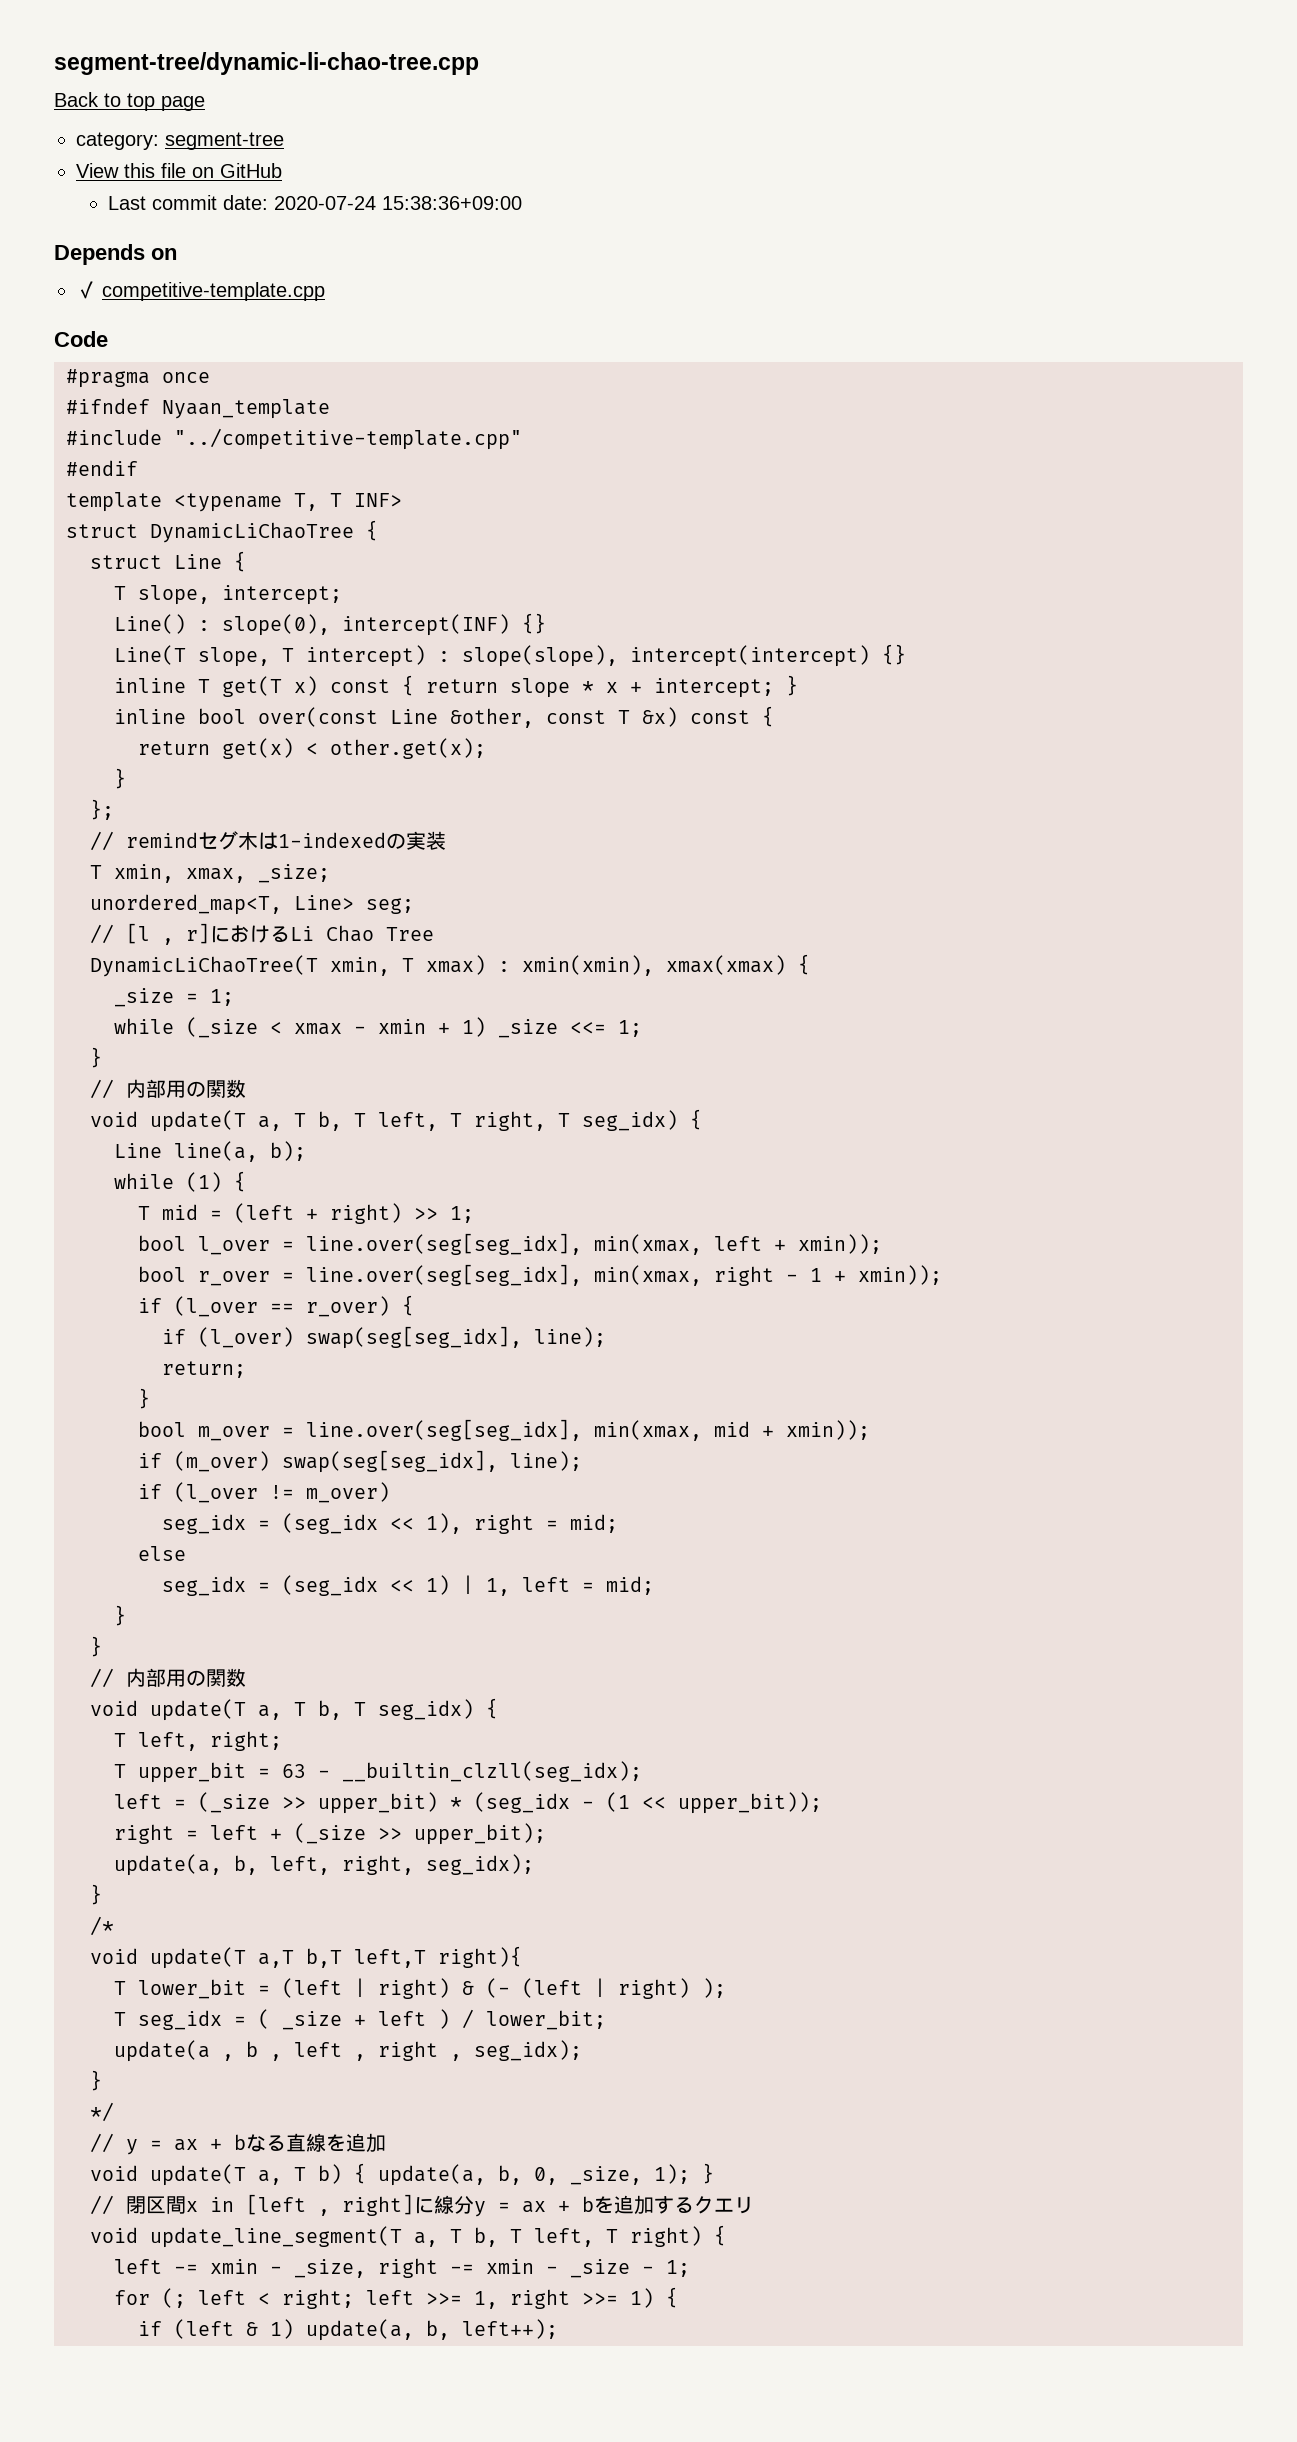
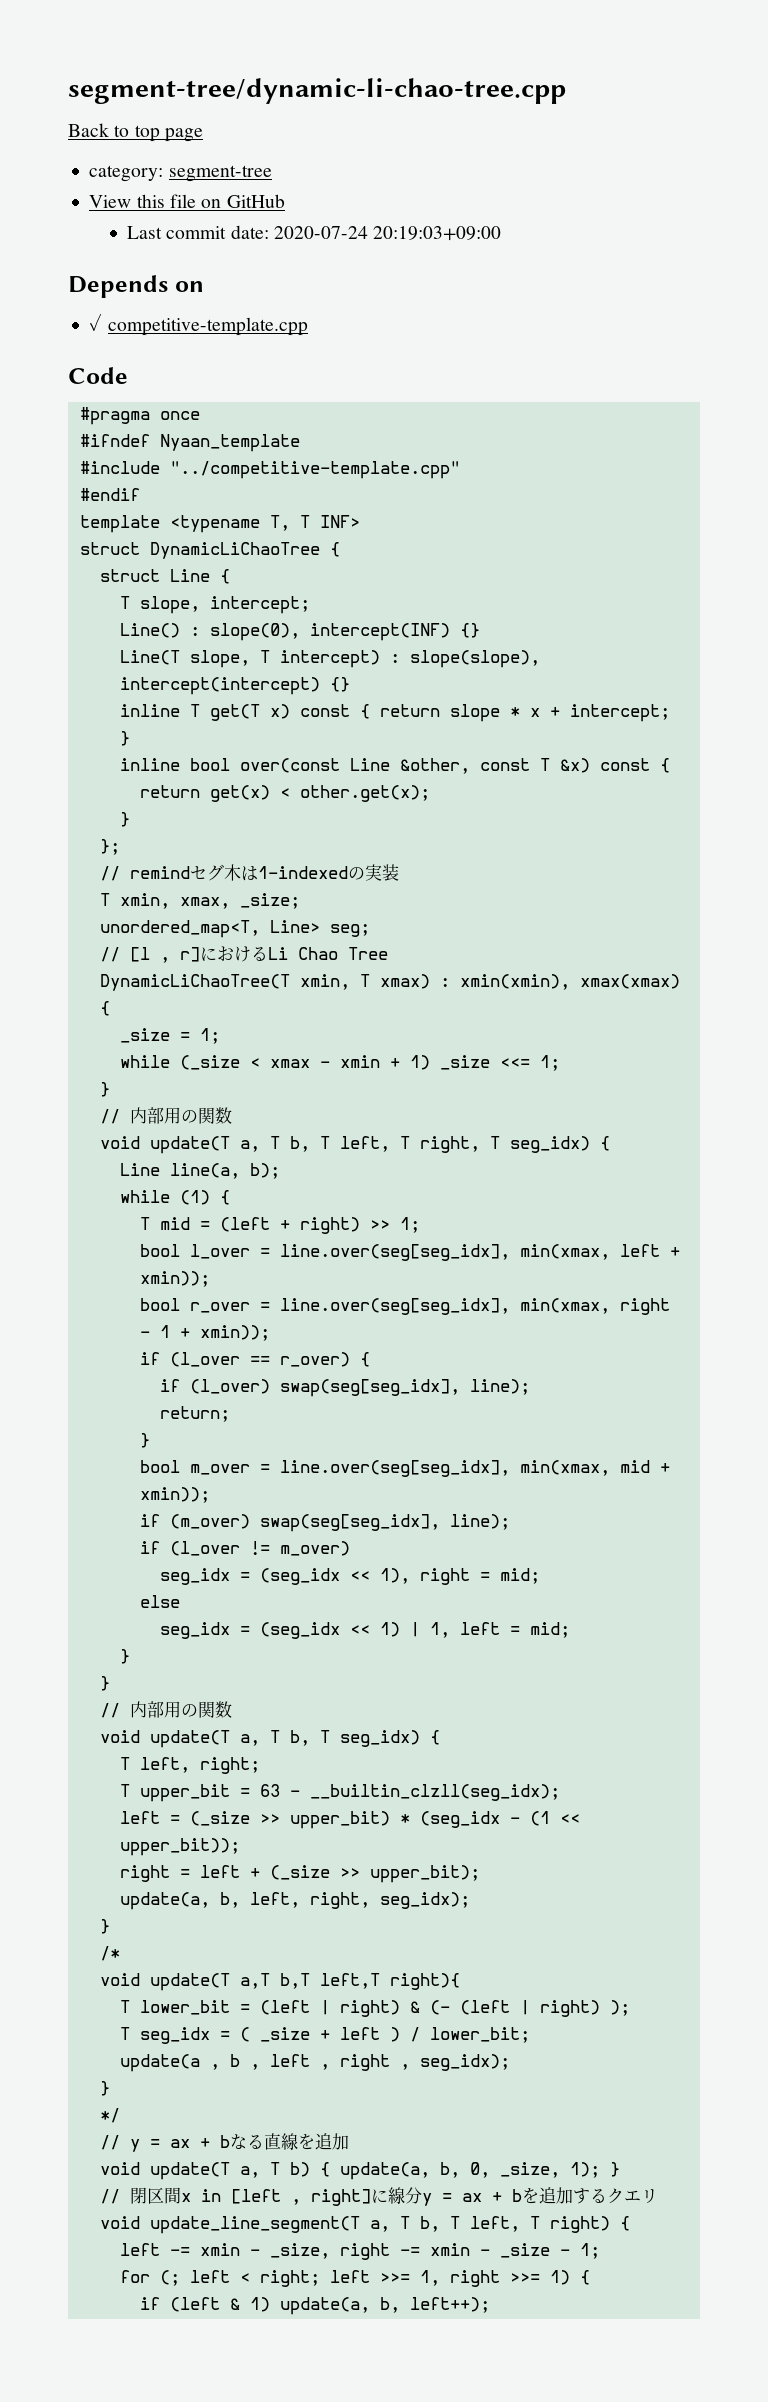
[382,196,523,210] 15:38:36+09:00 -> [373,226,502,241] 20:19:03+09:00

